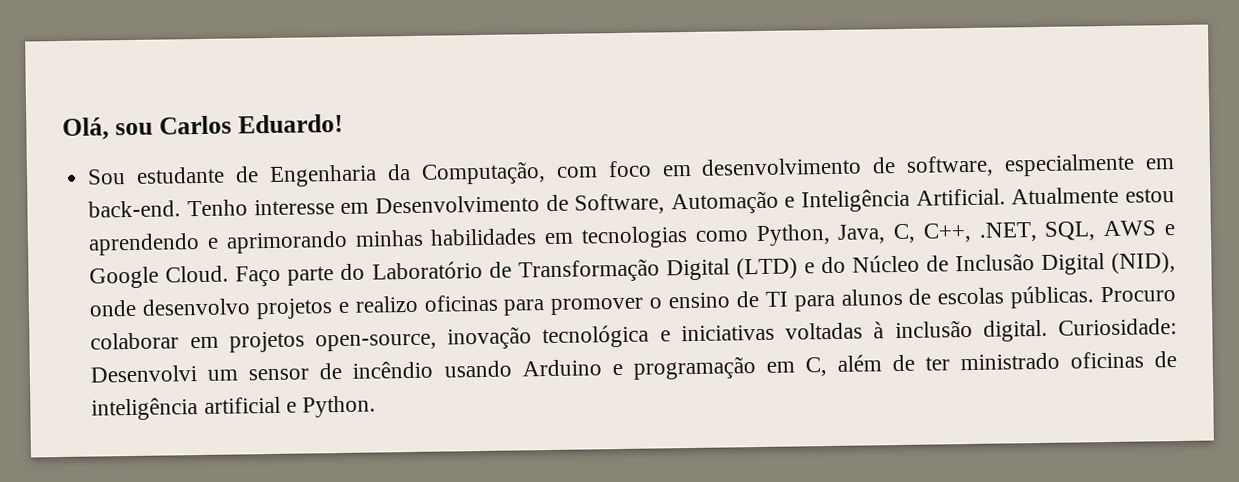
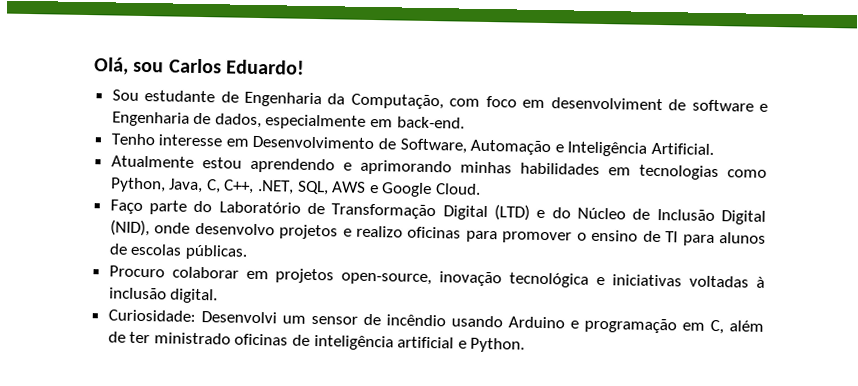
[701,155,995,177] desenvolvimento de software, -> [550,97,768,112] [111,111,262,129] desenvolviment de software e Engenharia de dados,
(182, 209) none -> (465, 122) //
(1006, 197) none -> (715, 148) //
(230, 274) none -> (482, 189) //
(1095, 297) none -> (248, 252) //
(1048, 330) none -> (219, 296) //

